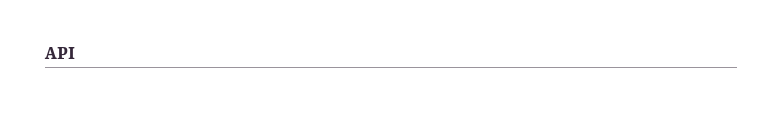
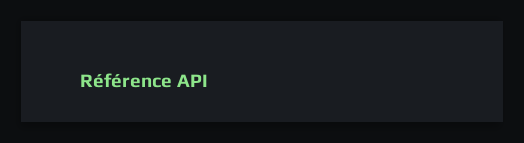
(44, 53) none -> [80,73,172,88] Référence

